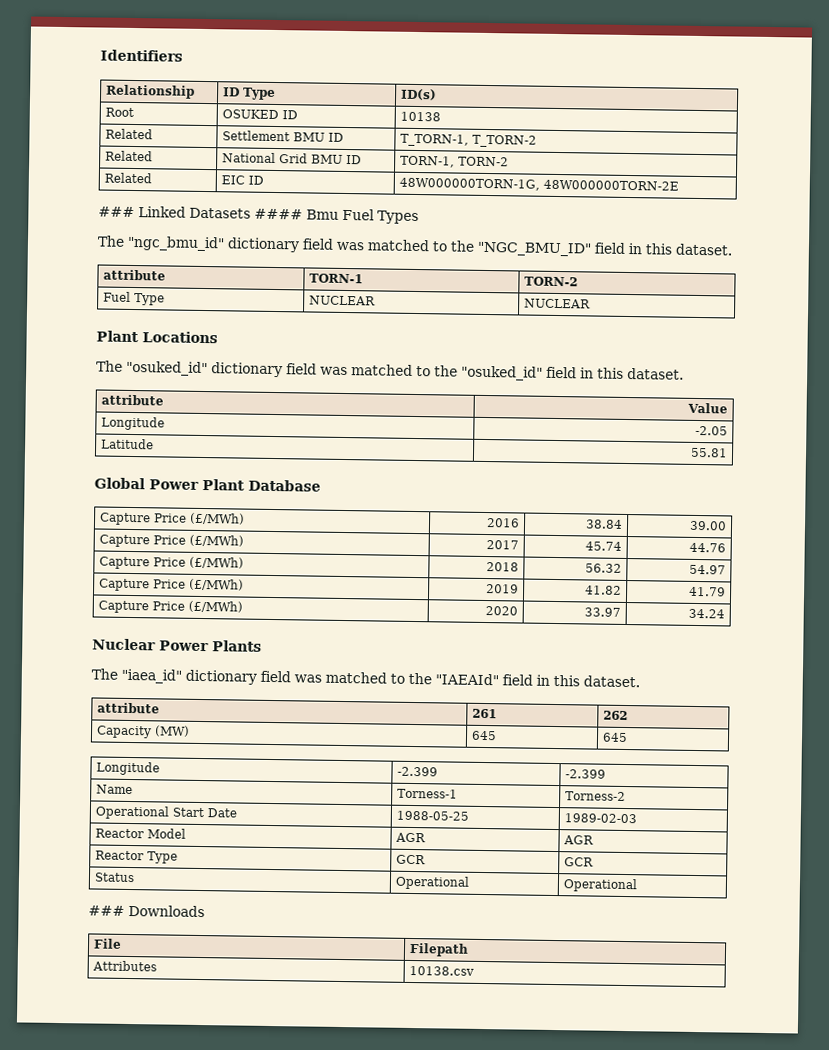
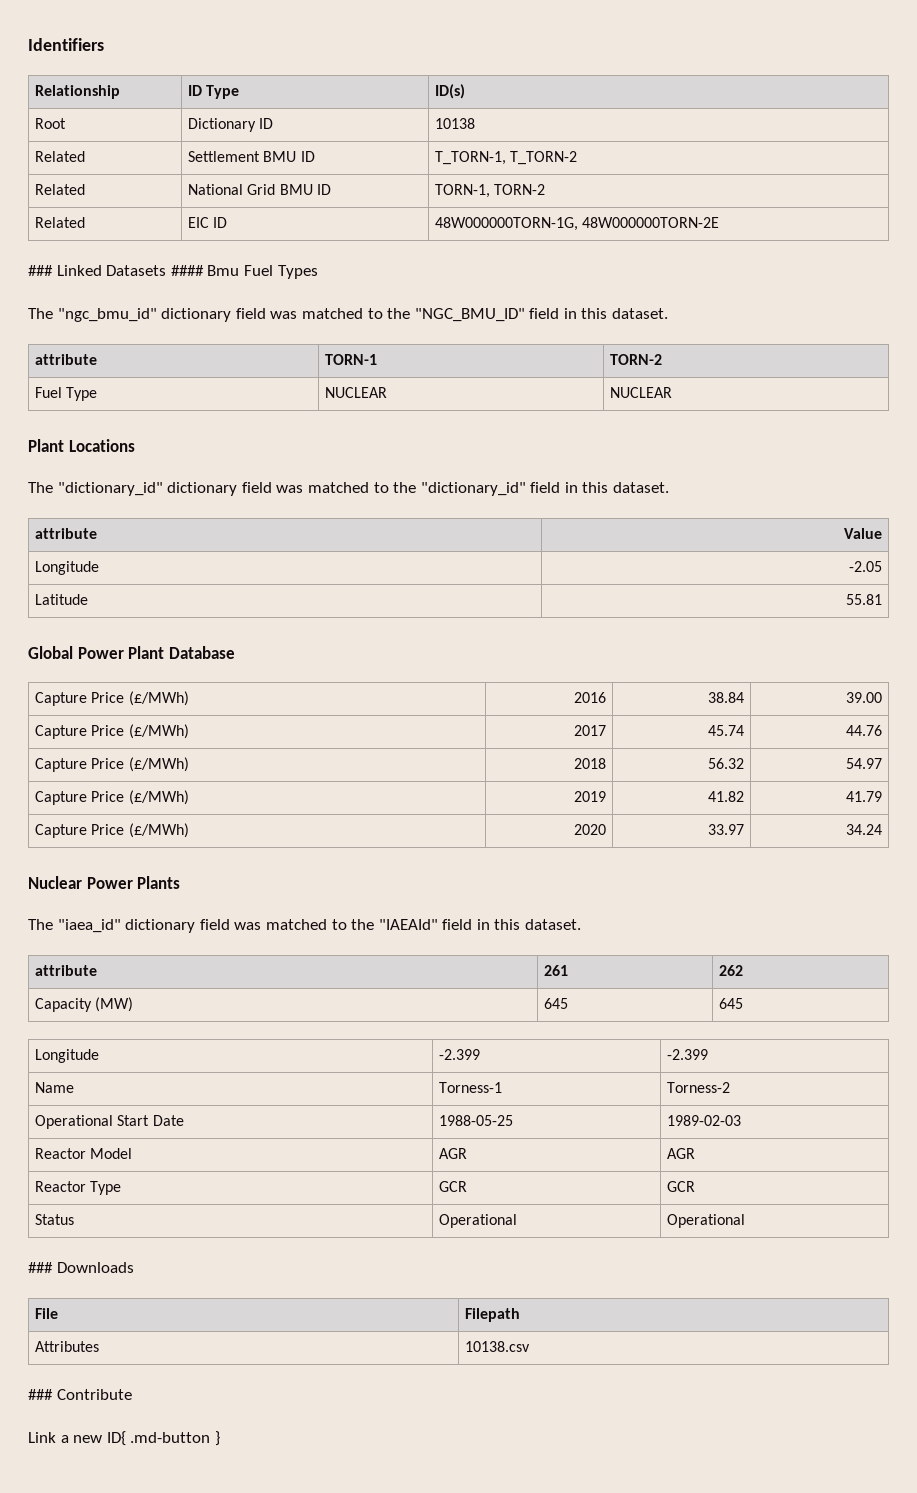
[221,109,279,120] OSUKED -> [188,118,257,132] Dictionary
[126,360,543,381] "osuked_id" dictionary field was matched to the "osuked_id" -> [57,482,526,496] "dictionary_id" dictionary field was matched to the "dictionary_id"
(474, 970) none -> [28,1389,132,1400] [28,1431,220,1446] // ### Contribute // Link a new ID{ .md-button }

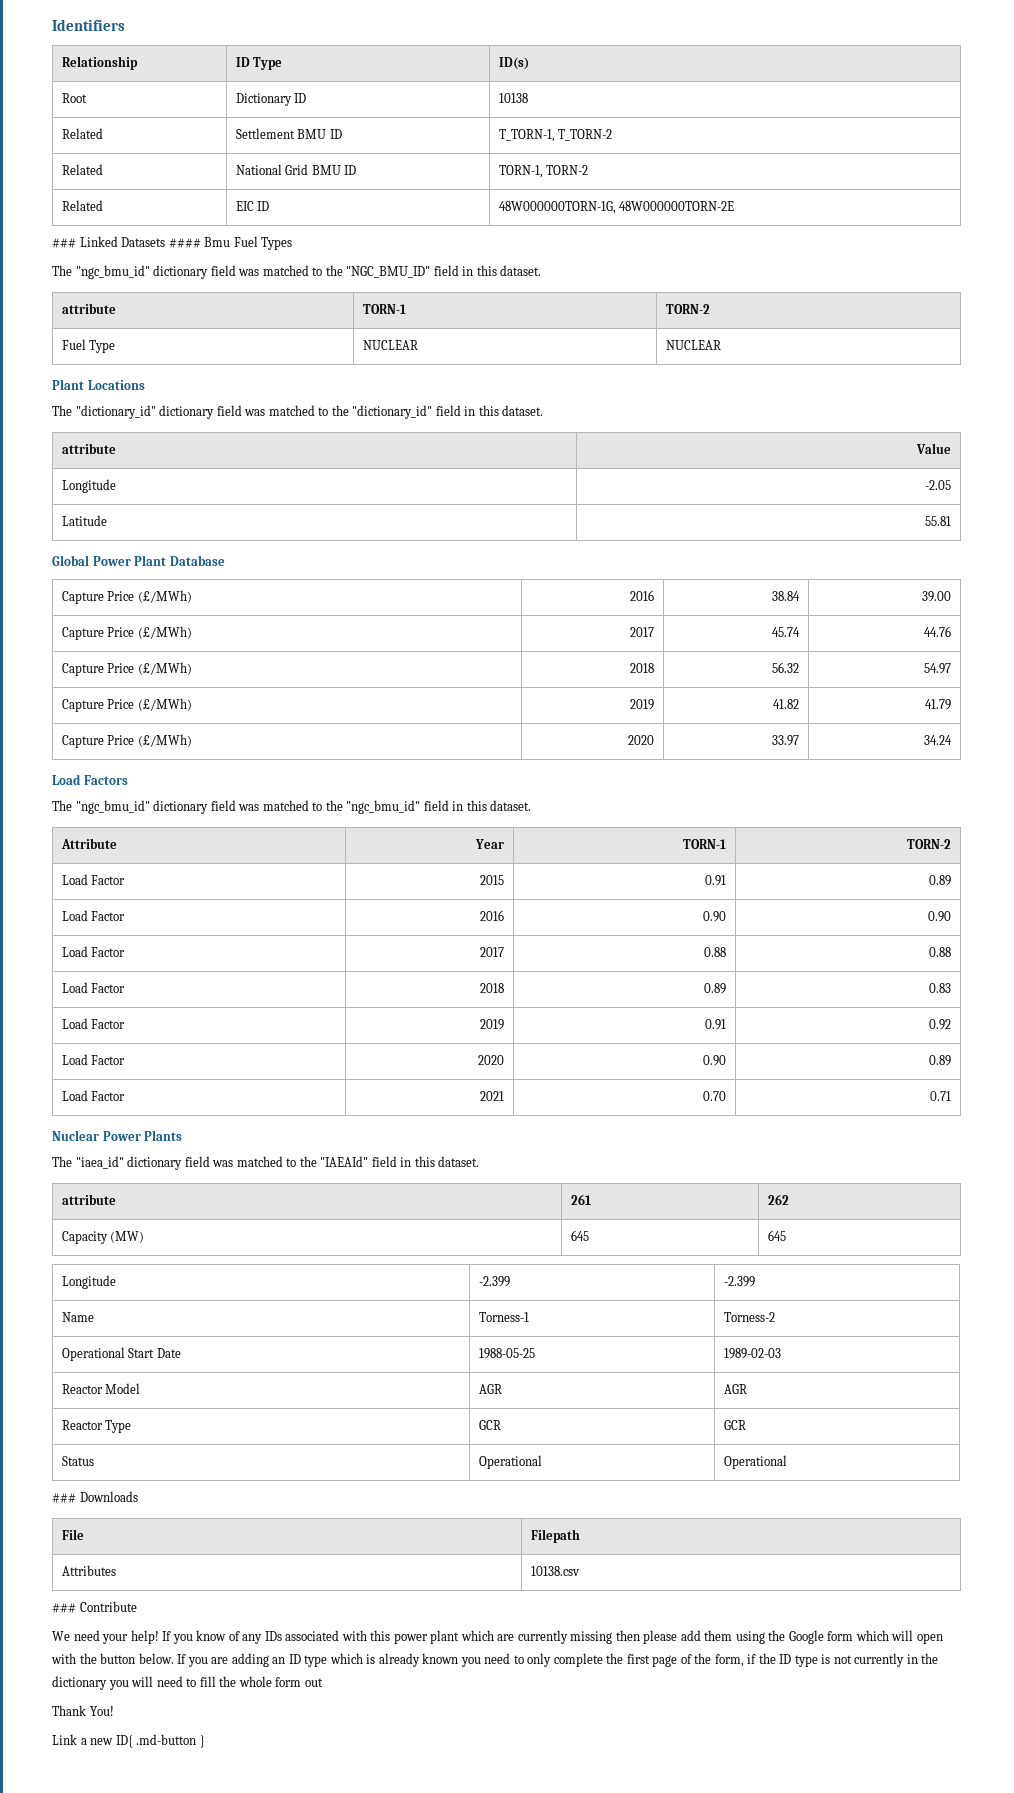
(882, 829) none -> [52,774,128,785] [52,800,532,814] [60,838,117,849] [475,839,505,849] [683,839,727,849] [907,839,952,849] [61,874,126,885] [480,875,505,885] [705,875,727,886] [929,875,952,886] [61,910,126,921] [480,910,505,921] [703,911,727,922] [928,911,952,922] [61,946,126,957] [480,947,505,957] [704,947,727,957] [929,947,952,957] [61,982,126,993] [480,983,505,993] [704,983,727,994] [929,983,952,993] [61,1018,126,1029] [480,1019,505,1030] [705,1019,727,1030] [929,1019,952,1030] [61,1054,126,1065] [478,1055,505,1065] [703,1055,727,1066] [929,1055,952,1066] [61,1090,126,1101] [480,1091,505,1101] [703,1091,727,1101] [930,1091,952,1101] // Load Factors // The "ngc_bmu_id" dictionary field was matched to the "ngc_bmu_id" field in this dataset. // Attribute | Year | TORN-1 | TORN-2 // Load Factor | 2015 | 0.91 | 0.89 // Load Factor | 2016 | 0.90 | 0.90 // Load Factor | 2017 | 0.88 | 0.88 // Load Factor | 2018 | 0.89 | 0.83 // Load Factor | 2019 | 0.91 | 0.92 // Load Factor | 2020 | 0.90 | 0.89 // Load Factor | 2021 | 0.70 | 0.71
(132, 1394) none -> [52,1630,943,1644] [51,1653,939,1667] [52,1676,323,1690] [52,1705,114,1716] // We need your help! If you know of any IDs associated with this power plant which are currently missing then please add them using the Google form which will open with the button below. If you are adding an ID type which is already known you need to only complete the first page of the form, if the ID type is not currently in the dictionary you will need to fill the whole form out // Thank You!

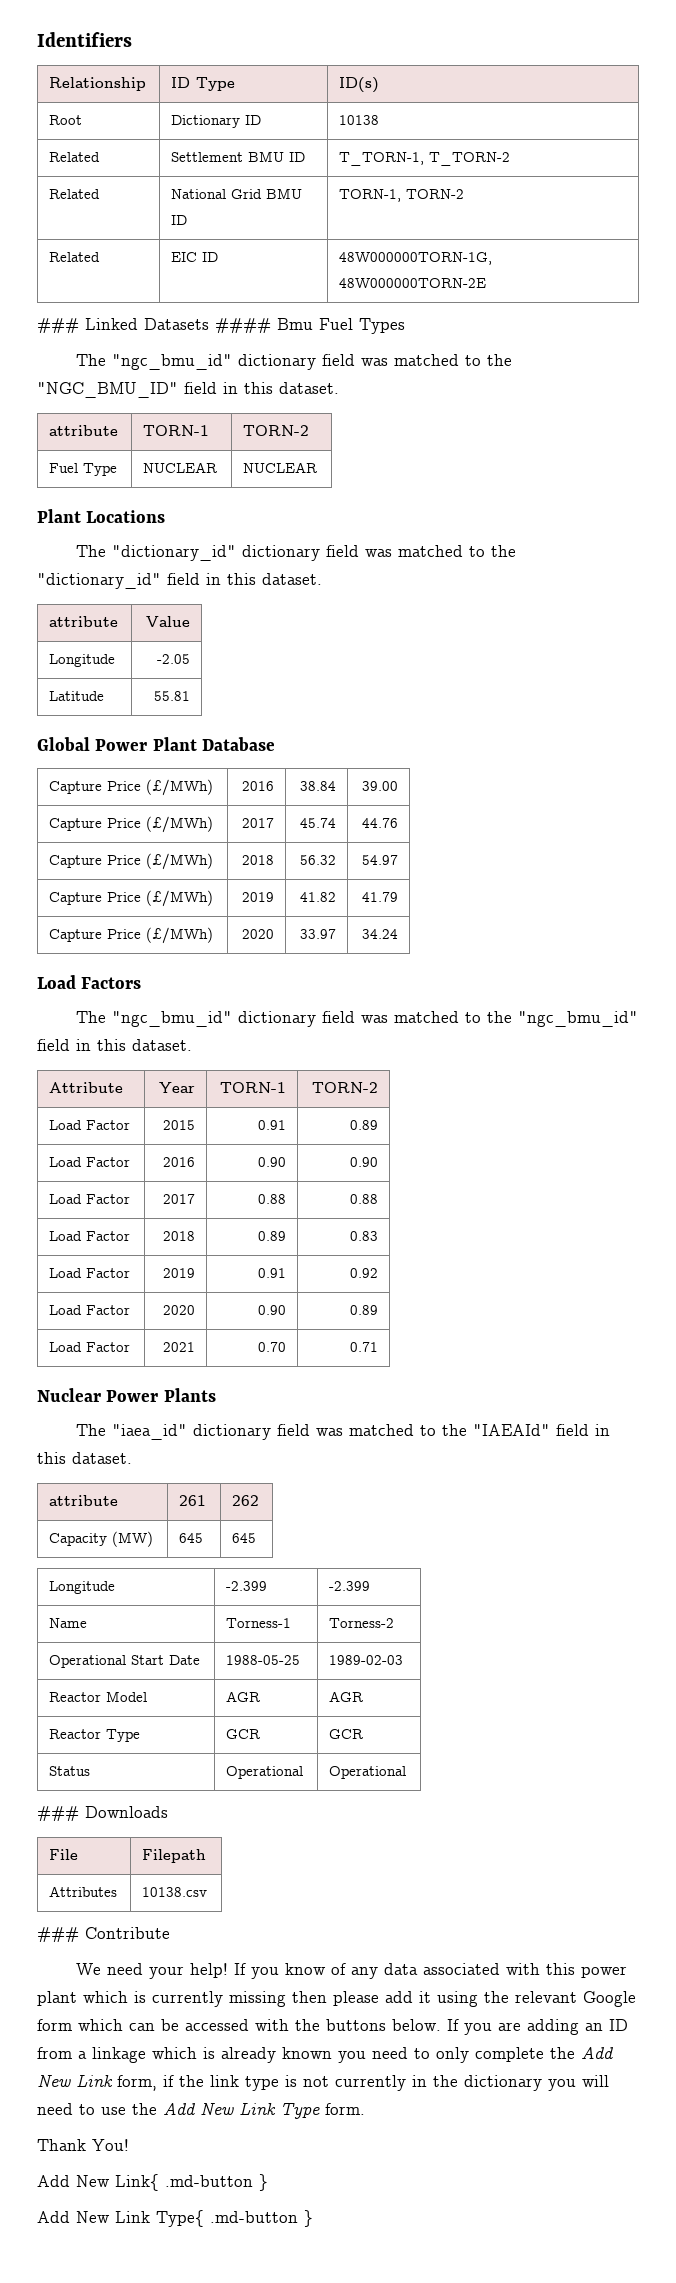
[264,1631,282,1641] IDs -> [383,1963,418,1975] data
[497,1634,515,1641] are -> [134,1991,146,2003] is
[704,1630,733,1641] them -> [419,1991,431,2003] it
(786, 1635) none -> [515,1991,577,2003] relevant
[891,1630,943,1644] will open -> [129,2019,249,2031] can be accessed
[100,1653,136,1664] button -> [326,2019,386,2031] buttons
[304,1655,328,1667] type -> [37,2047,146,2063] from a linkage
[626,1653,712,1667] first page of the -> [581,2047,614,2059] [37,2074,113,2087] Add New Link
[779,1654,792,1664] ID -> [210,2075,239,2087] link
[199,1676,323,1687] [52,1705,114,1716] [52,1734,133,1748] fill the whole form out // Thank You! // Link a new ID{ -> [101,2102,365,2119] [37,2139,129,2151] [37,2174,268,2191] [37,2210,204,2227] use the Add New Link Type form. // Thank You! // Add New Link{ .md-button } // Add New Link Type{

